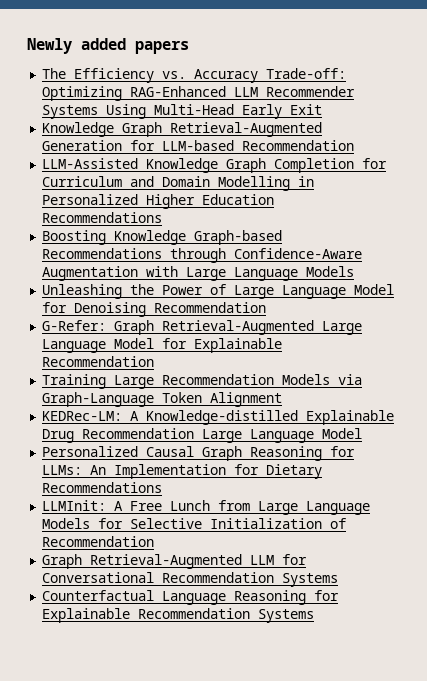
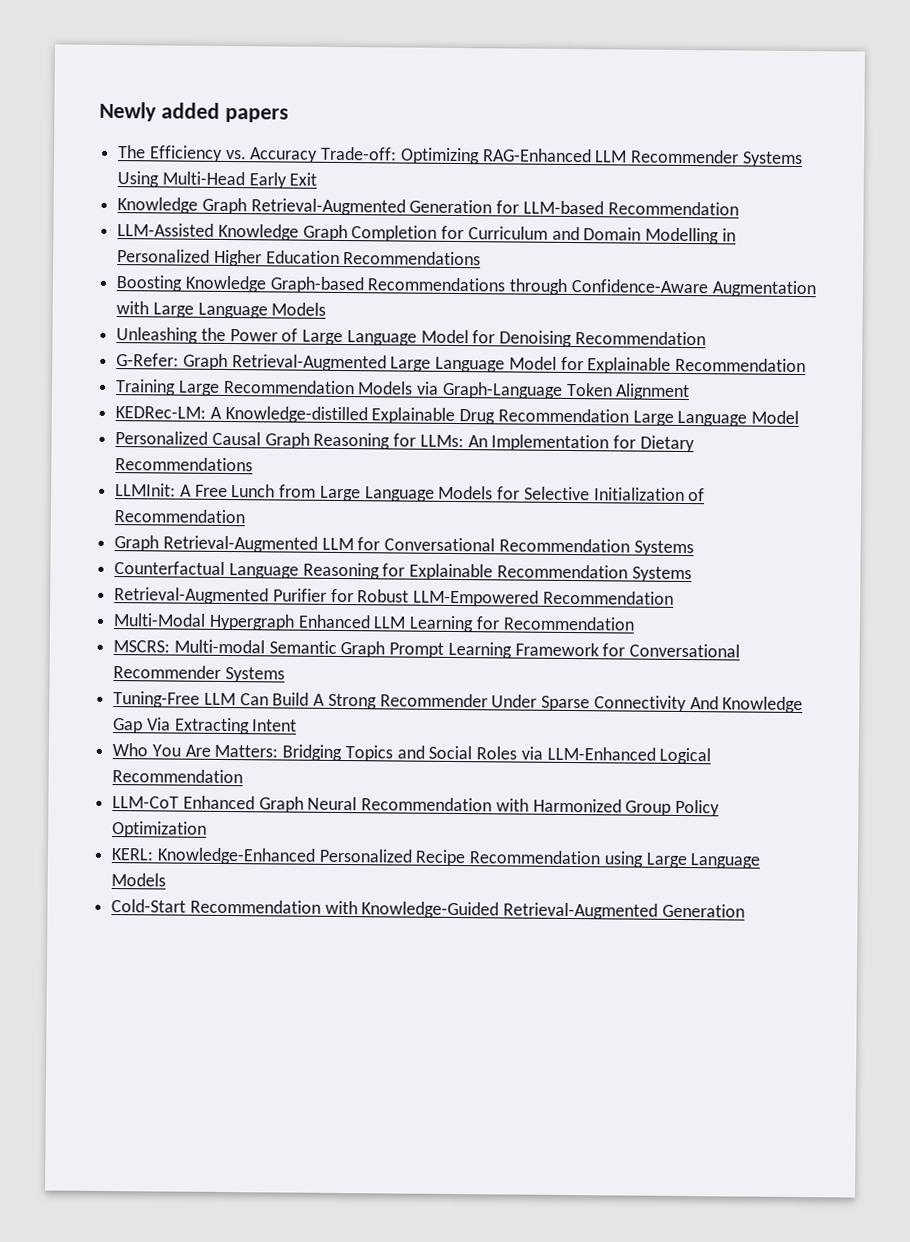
(315, 616) none -> [114,587,674,607] [113,613,635,633] [113,639,741,659] [113,665,285,683] [113,691,804,714] [113,717,298,735] [112,743,712,765] [112,769,244,784] [112,795,721,817] [112,821,208,838] [111,847,761,869] [111,873,167,887] [111,899,745,920] // Retrieval-Augmented Purifier for Robust LLM-Empowered Recommendation // Multi-Modal Hypergraph Enhanced LLM Learning for Recommendation // MSCRS: Multi-modal Semantic Graph Prompt Learning Framework for Conversational Recommender Systems // Tuning-Free LLM Can Build A Strong Recommender Under Sparse Connectivity And Knowledge Gap Via Extracting Intent // Who You Are Matters: Bridging Topics and Social Roles via LLM-Enhanced Logical Recommendation // LLM-CoT Enhanced Graph Neural Recommendation with Harmonized Group Policy Optimization // KERL: Knowledge-Enhanced Personalized Recipe Recommendation using Large Language Models // Cold-Start Recommendation with Knowledge-Guided Retrieval-Augmented Generation

